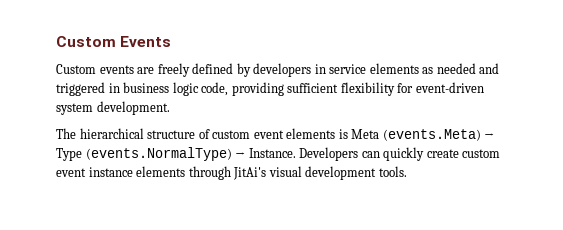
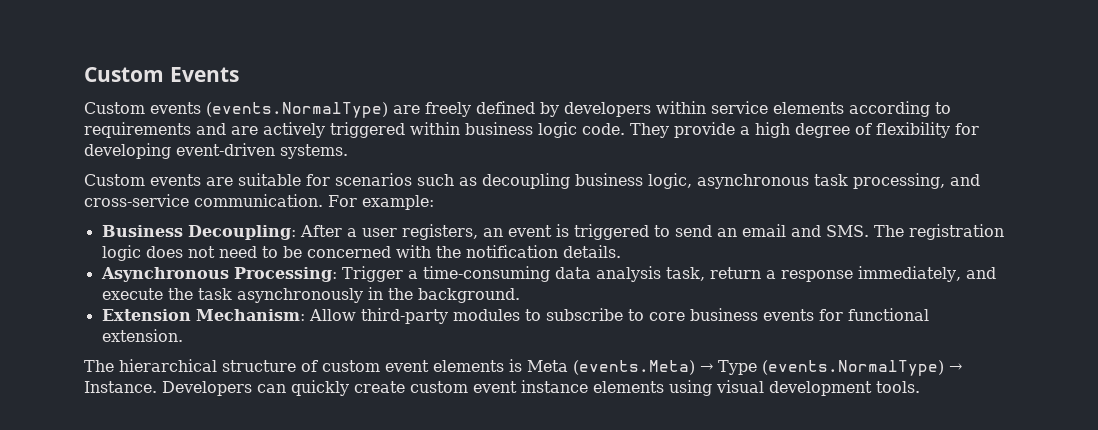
(134, 69) none -> [206,102,388,118] (events.NormalType)
[314,64,326,74] in -> [656,101,706,114] within
[422,63,500,74] [56,82,484,96] [56,101,170,115] as needed and triggered in business logic code, providing sufficient flexibility for event-driven system development. -> [849,101,951,117] [84,122,979,138] [84,143,348,159] [84,173,980,189] [84,194,434,210] [101,224,1004,240] [101,245,621,261] [100,266,996,282] [101,287,520,303] [101,308,929,324] [101,329,183,342] according to requirements and are actively triggered within business logic code. They provide a high degree of flexibility for developing event-driven systems. // Custom events are suitable for scenarios such as decoupling business logic, asynchronous task processing, and cross-service communication. For example: // Business Decoupling: After a user registers, an event is triggered to send an email and SMS. The registration logic does not need to be concerned with the notification details. // Asynchronous Processing: Trigger a time-consuming data analysis task, return a response immediately, and execute the task asynchronously in the background. // Extension Mechanism: Allow third-party modules to subscribe to core business events for functional extension.
[188,166,267,180] through JitAi's -> [669,380,712,396] using

